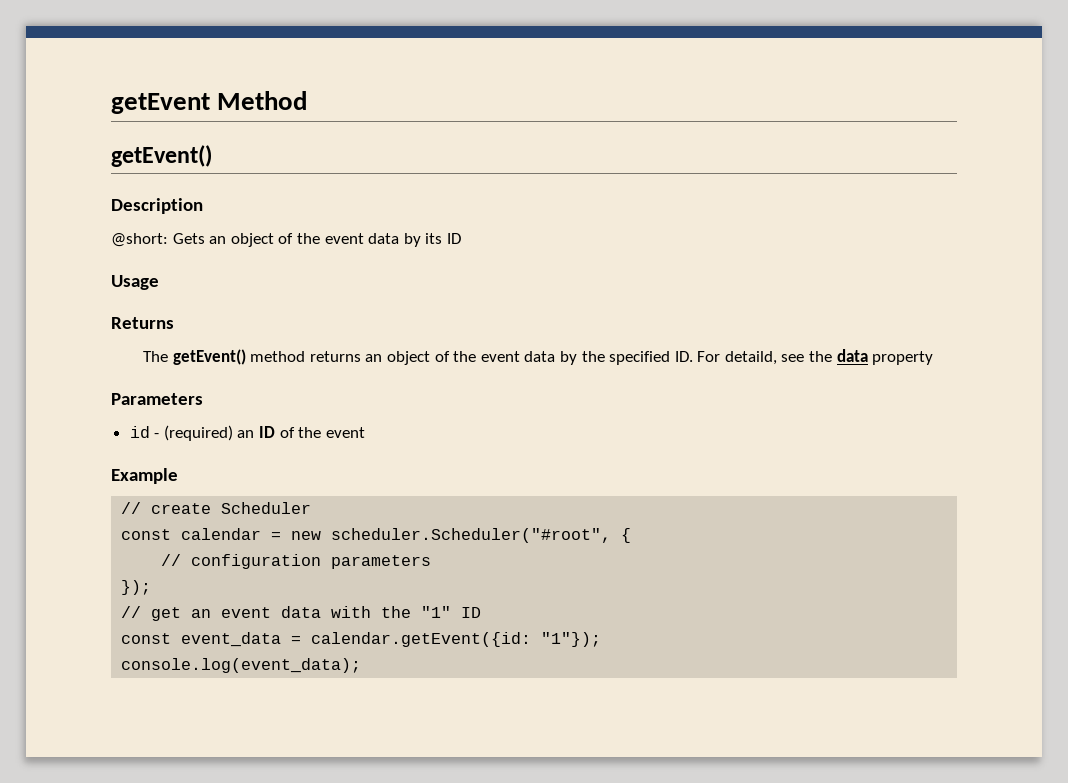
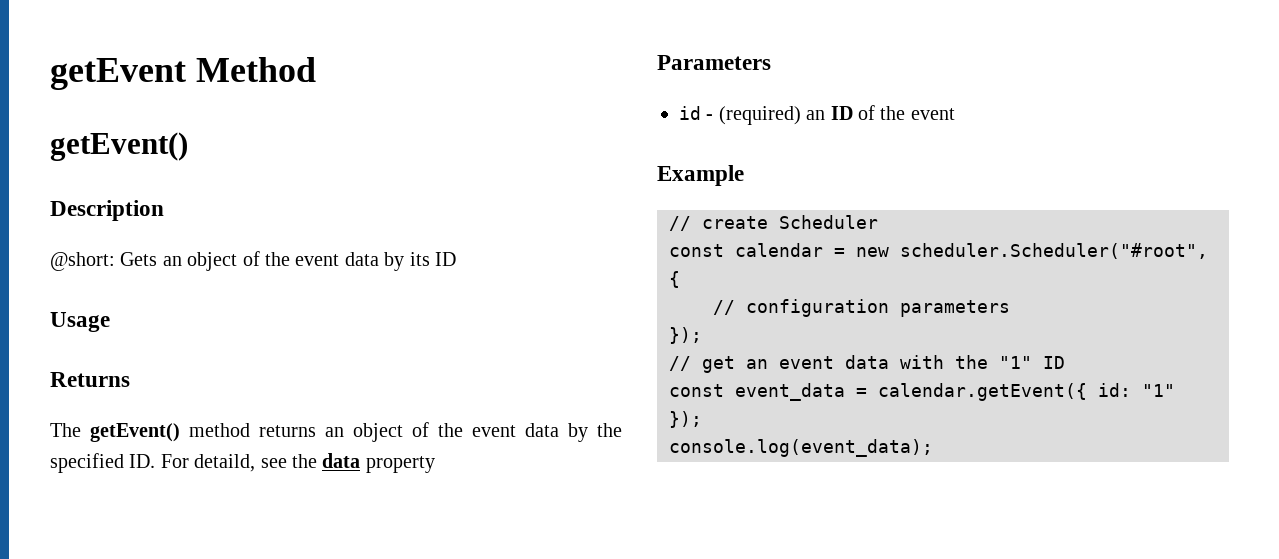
[311,632,602,647] calendar.getEvent({id: "1"}); -> [878,383,1175,401] [669,411,702,428] calendar.getEvent({ id: "1" });

